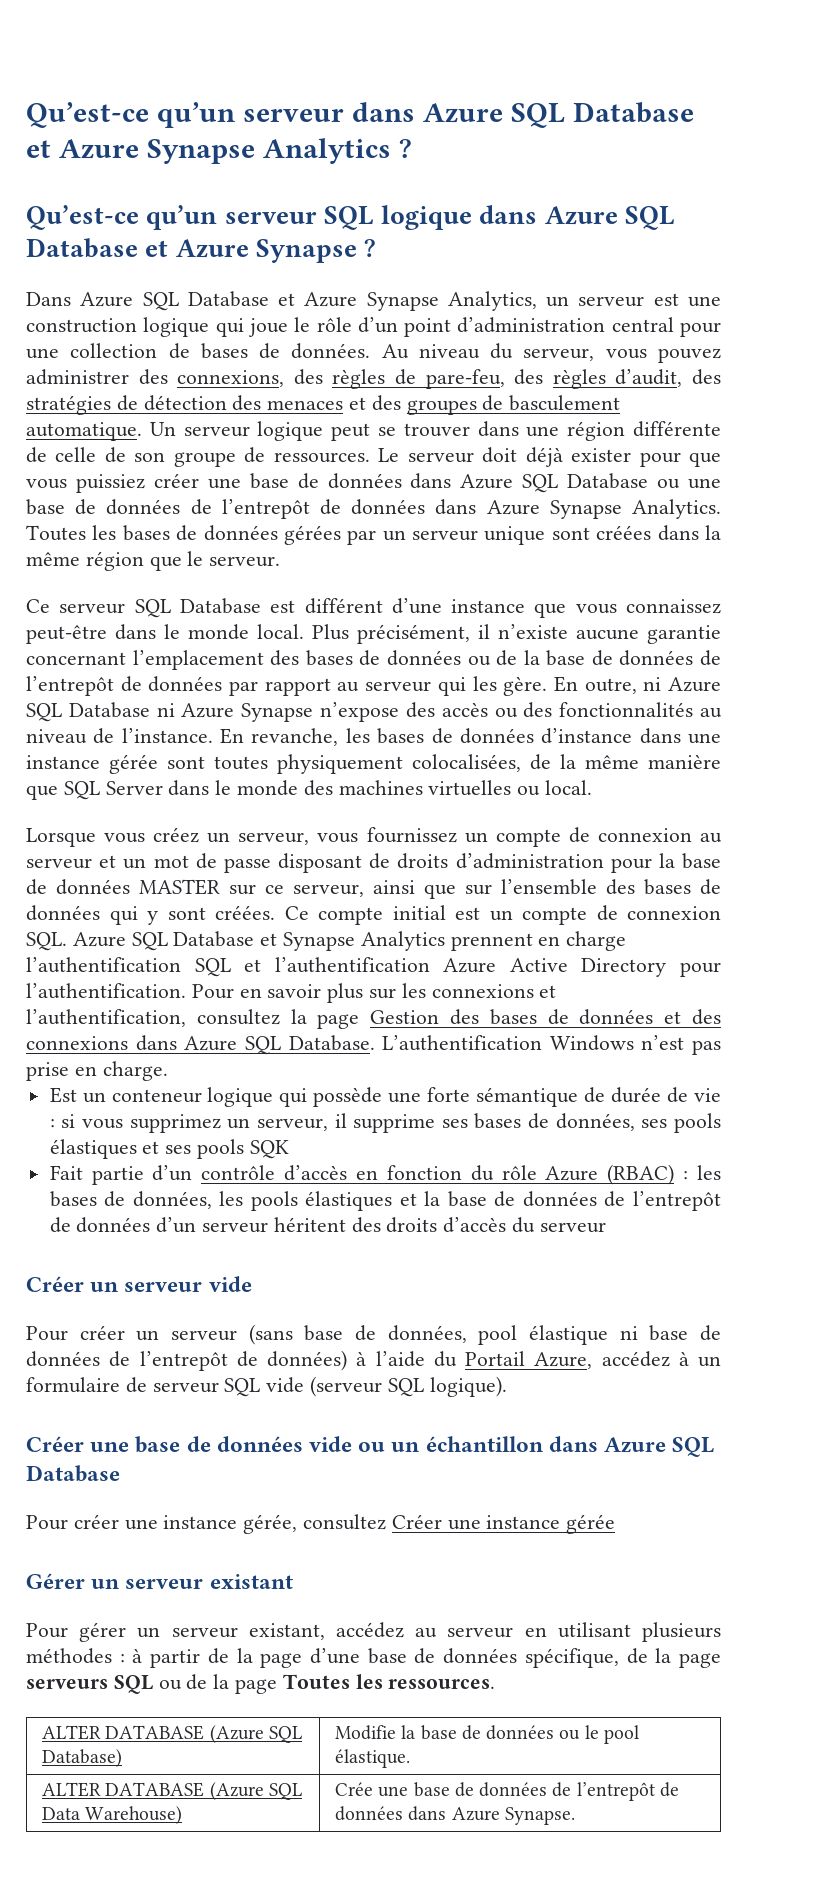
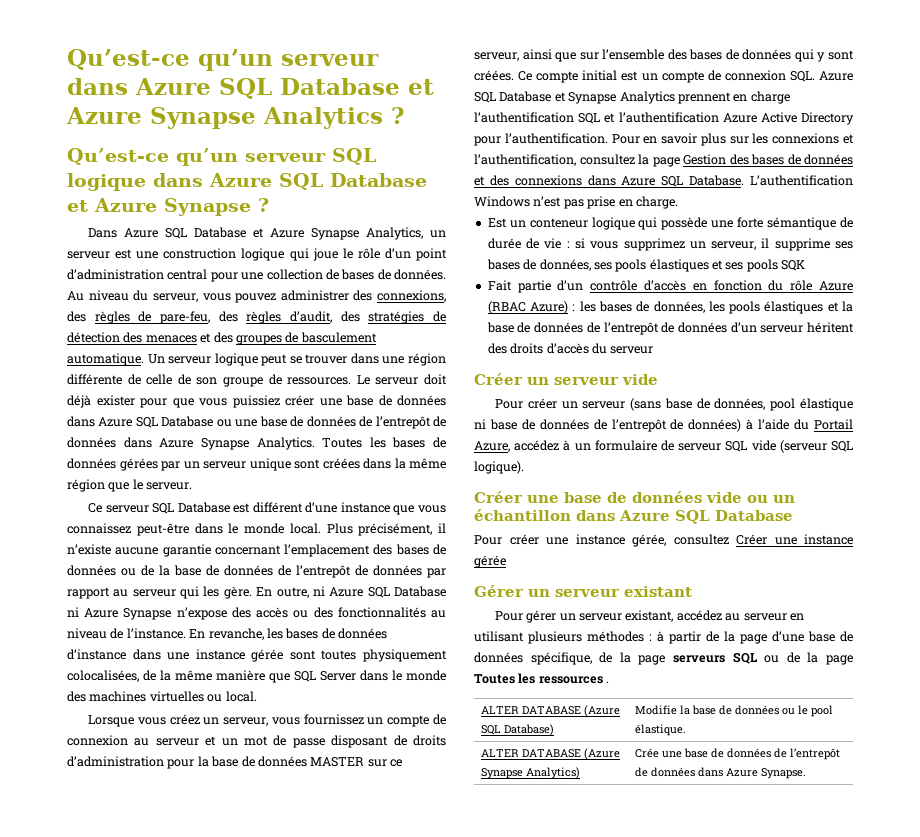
[607,1164,675,1185] (RBAC) -> [487,301,569,314] (RBAC Azure)
[388,1679,496,1689] ressources. -> [538,676,610,684] ressources .
[268,1783,302,1800] [42,1806,183,1824] SQL Data Warehouse) -> [480,767,580,779] Synapse Analytics)

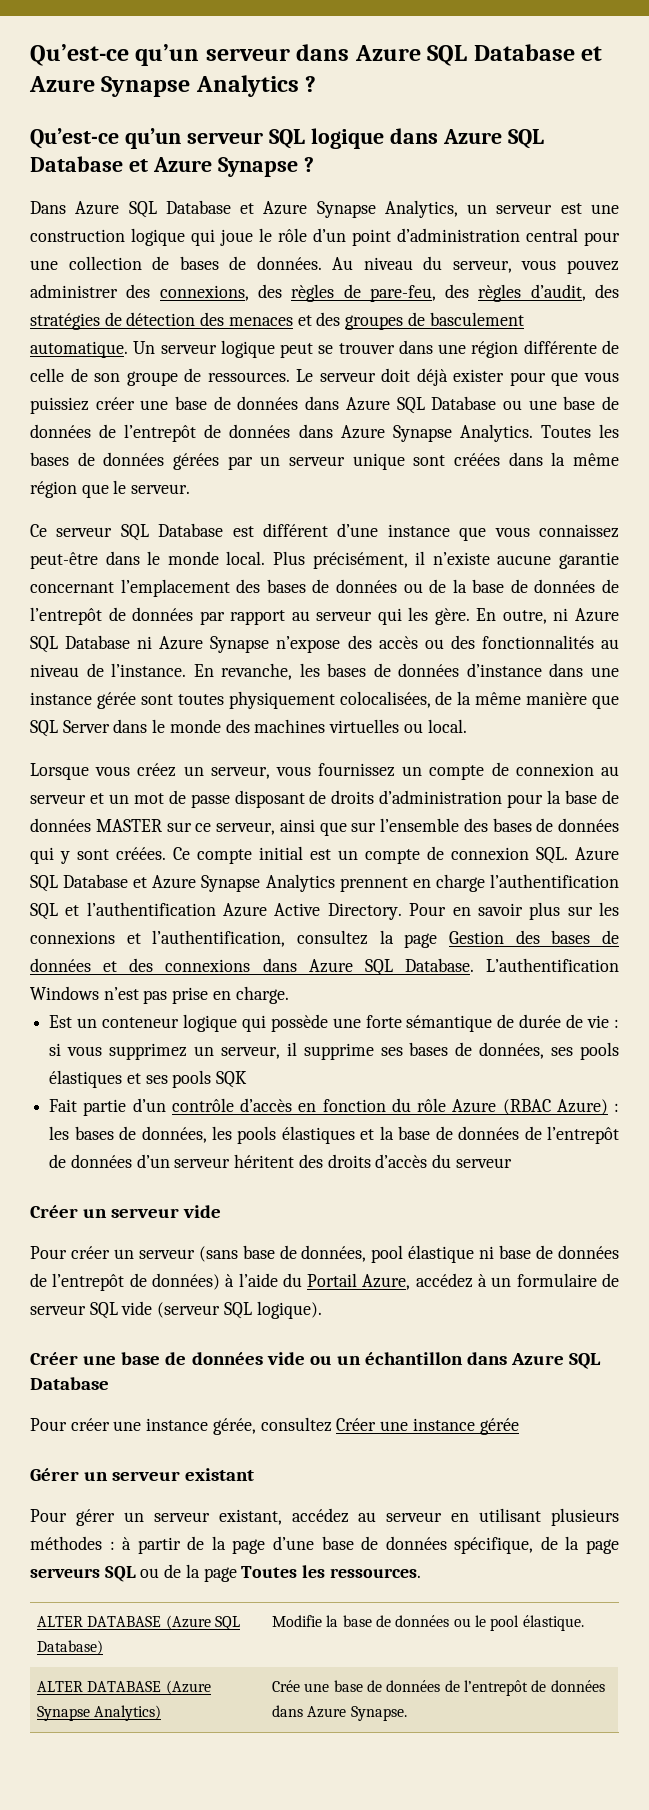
(566, 97) none -> [152,875,197,889] Azure
[801,112,854,125] [474,133,608,146] Directory pour l’authentification. -> [327,903,402,920] Directory.
[538,676,610,684] ressources . -> [329,1568,421,1578] ressources.

